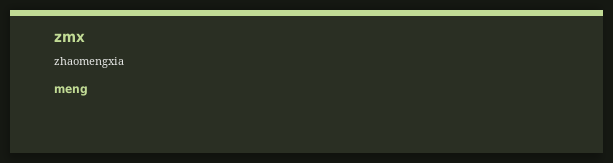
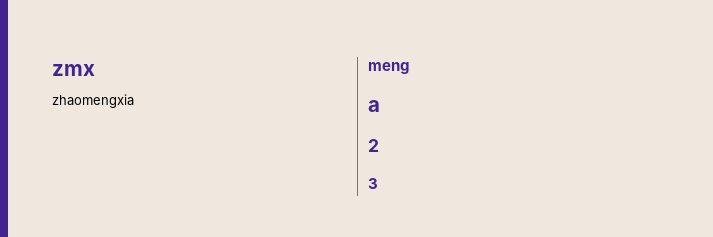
(88, 91) none -> [368,100,380,112] [368,139,379,152] [368,178,378,189] // a // 2 // 3

